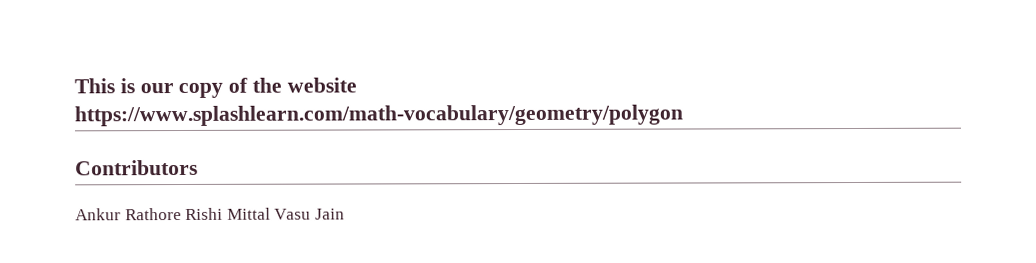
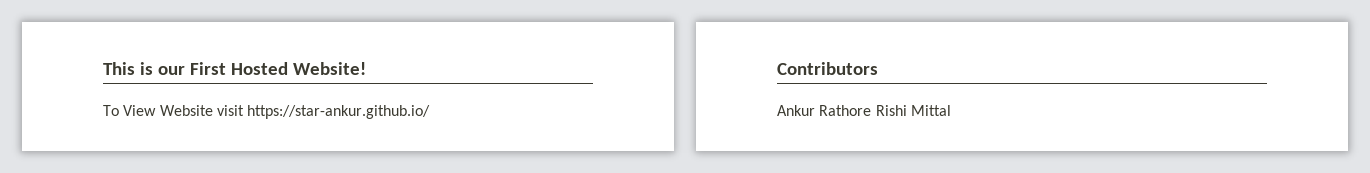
[178,77,357,99] [74,104,683,127] copy of the website https://www.splashlearn.com/math-vocabulary/geometry/polygon -> [189,62,366,75] [103,105,431,119] First Hosted Website! // To View Website visit https://star-ankur.github.io/
[274,208,345,220] Vasu Jain -> (951, 110) none

